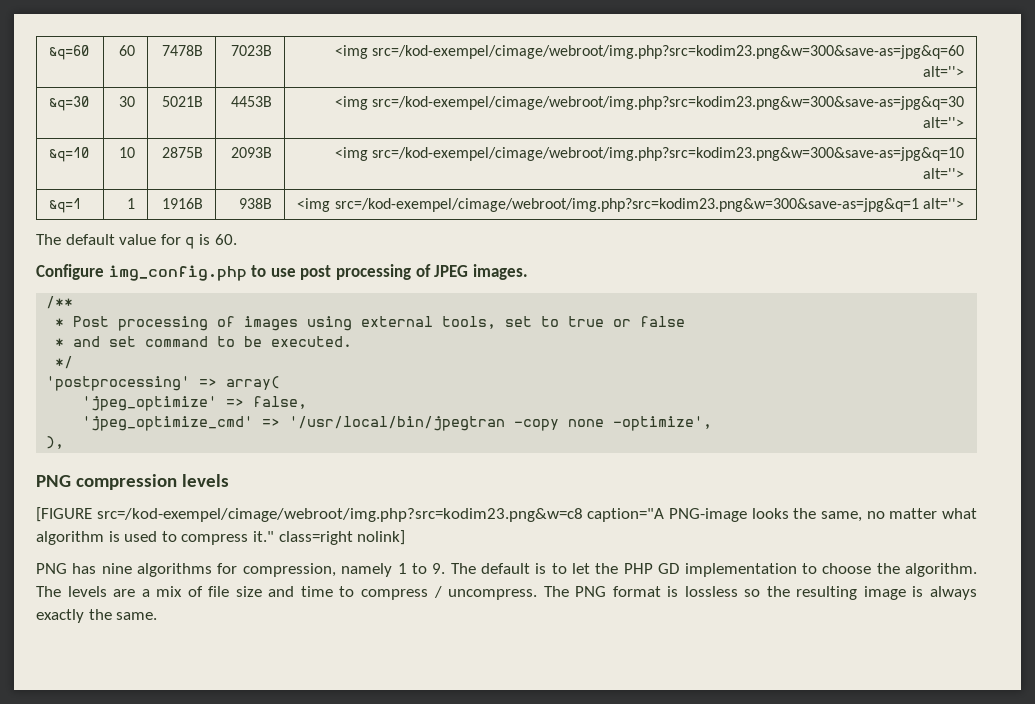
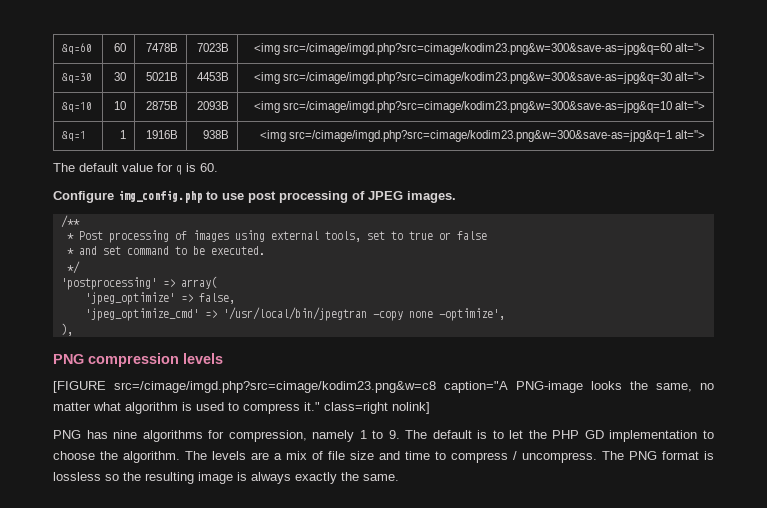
[371,45,964,59] src=/kod-exempel/cimage/webroot/img.php?src=kodim23.png&w=300&save-as=jpg&q=60 -> [282,43,672,55] src=/cimage/imgd.php?src=cimage/kodim23.png&w=300&save-as=jpg&q=60
[371,96,964,110] src=/kod-exempel/cimage/webroot/img.php?src=kodim23.png&w=300&save-as=jpg&q=30 -> [282,72,672,84] src=/cimage/imgd.php?src=cimage/kodim23.png&w=300&save-as=jpg&q=30
[371,147,964,161] src=/kod-exempel/cimage/webroot/img.php?src=kodim23.png&w=300&save-as=jpg&q=10 -> [282,101,672,113] src=/cimage/imgd.php?src=cimage/kodim23.png&w=300&save-as=jpg&q=10
[334,198,919,212] src=/kod-exempel/cimage/webroot/img.php?src=kodim23.png&w=300&save-as=jpg&q=1 -> [288,130,672,142] src=/cimage/imgd.php?src=cimage/kodim23.png&w=300&save-as=jpg&q=1
[96,508,583,522] src=/kod-exempel/cimage/webroot/img.php?src=kodim23.png&w=c8 -> [114,381,436,393] src=/cimage/imgd.php?src=cimage/kodim23.png&w=c8

